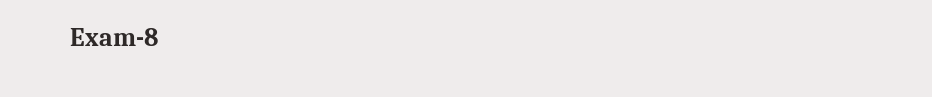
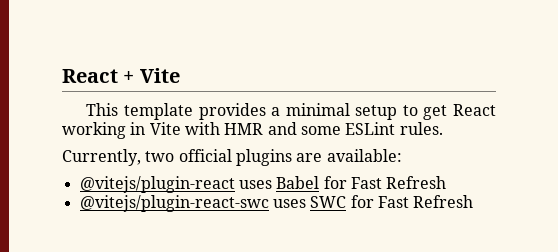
[70,28,158,46] Exam-8 -> [62,68,180,83] [86,103,497,120] [62,122,443,139] [62,149,402,166] [79,176,447,193] [79,195,474,212] React + Vite // This template provides a minimal setup to get React working in Vite with HMR and some ESLint rules. // Currently, two official plugins are available: // @vitejs/plugin-react uses Babel for Fast Refresh // @vitejs/plugin-react-swc uses SWC for Fast Refresh

